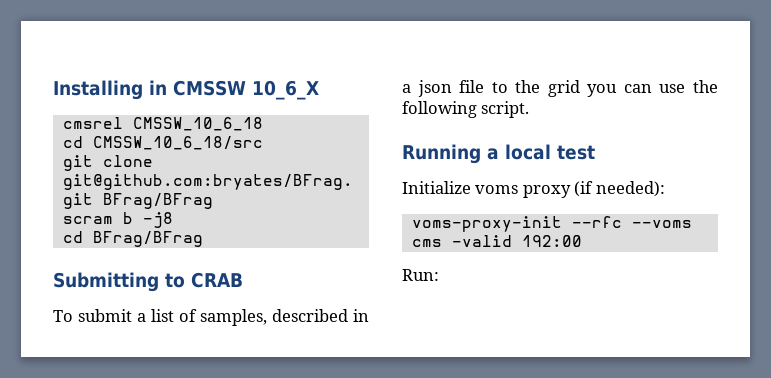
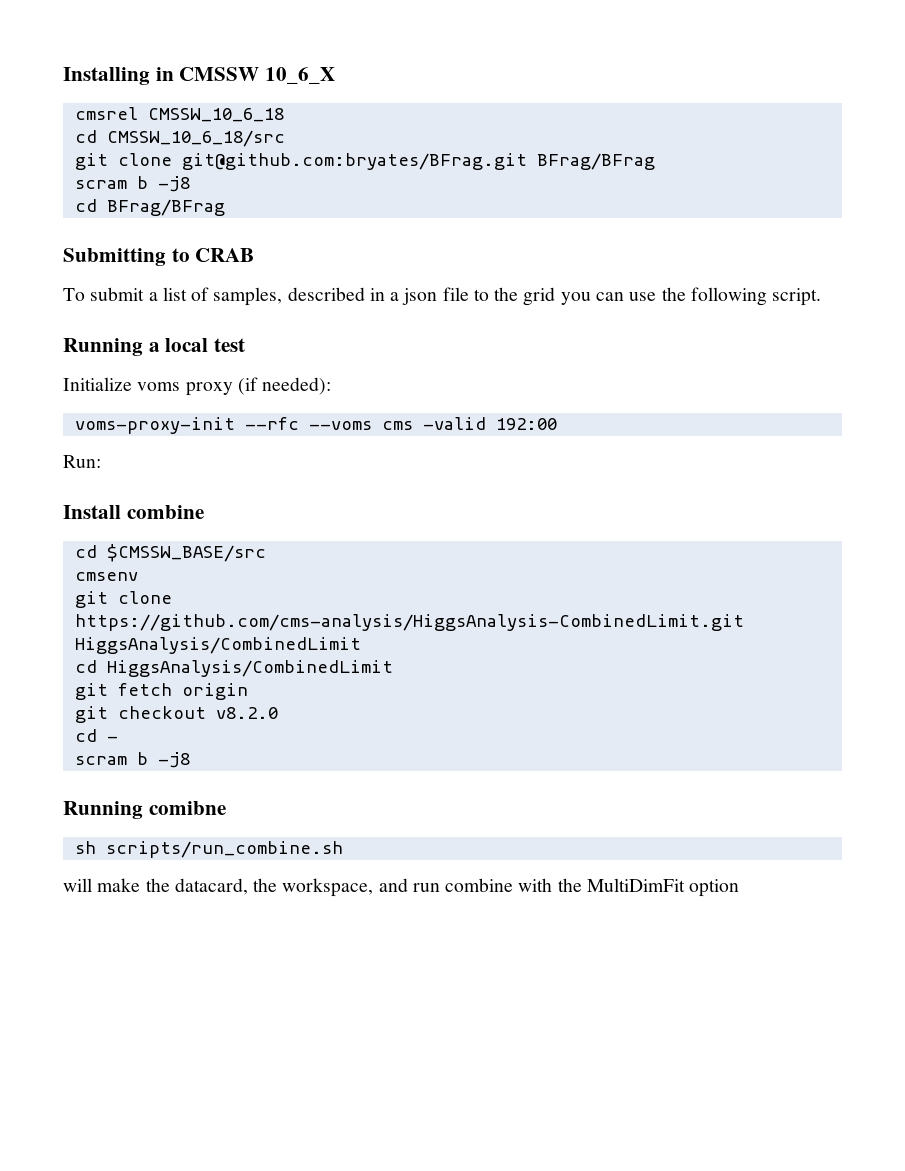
(439, 275) none -> [63,505,204,519] [74,544,266,562] [74,572,138,581] [74,591,172,608] [74,614,744,631] [74,637,361,654] [74,660,393,677] [74,683,248,700] [74,706,278,723] [74,729,118,742] [74,752,190,768] [63,801,226,819] [74,841,343,858] [63,878,740,897] // Install combine // cd $CMSSW_BASE/src // cmsenv // git clone https://github.com/cms-analysis/HiggsAnalysis-CombinedLimit.git HiggsAnalysis/CombinedLimit // cd HiggsAnalysis/CombinedLimit // git fetch origin // git checkout v8.2.0 // cd - // scram b -j8 // Running comibne // sh scripts/run_combine.sh // will make the datacard, the workspace, and run combine with the MultiDimFit option

